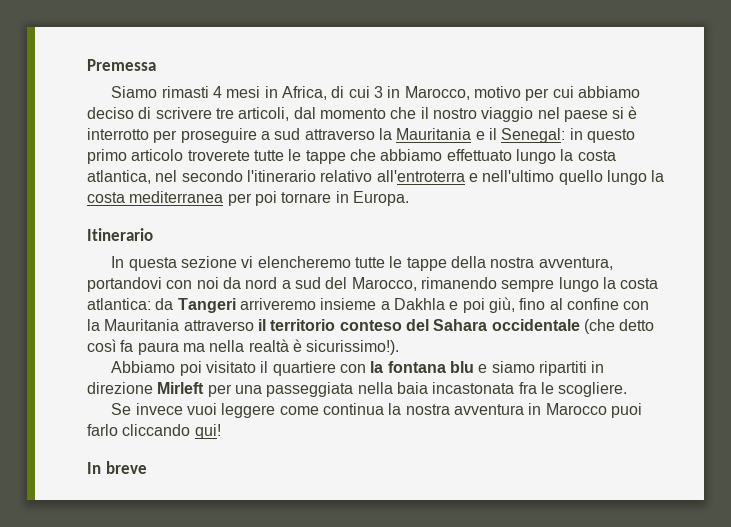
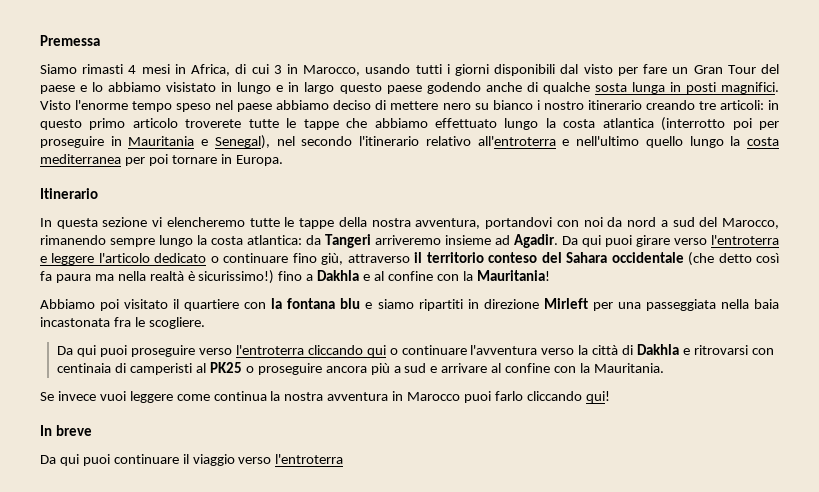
[473,86,640,101] [87,106,638,122] [87,128,566,143] motivo per cui abbiamo deciso di scrivere tre articoli, dal momento che il nostro viaggio nel paese si è interrotto per proseguire a sud attraverso la Mauritania e il Senegal: -> [365,64,780,76] [40,82,779,94] [40,100,764,112] usando tutti i giorni disponibili dal visto per fare un Gran Tour del paese e lo abbiamo visistato in lungo e in largo questo paese godendo anche di qualche sosta lunga in posti magnifici. Visto l'enorme tempo speso nel paese abbiamo deciso di mettere nero su bianco i nostro itinerario creando tre articoli:
[87,170,151,184] atlantica, -> [602,117,779,131] [40,135,270,149] atlantica (interrotto poi per proseguire in Mauritania e Senegal),
[380,297,650,313] [87,319,180,331] a Dakhla e poi giù, fino al confine con la Mauritania -> [495,234,779,248] [40,253,344,265] ad Agadir. Da qui puoi girare verso l'entroterra e leggere l'articolo dedicato o continuare fino giù,
[306,340,400,355] sicurissimo!). -> [198,270,550,284] sicurissimo!) fino a Dakhla e al confine con la Mauritania!
(628, 389) none -> [57,344,774,357] [57,362,664,375] // Da qui puoi proseguire verso l'entroterra cliccando qui o continuare l'avventura verso la città di Dakhla e ritrovarsi con centinaia di camperisti al PK25 o proseguire ancora più a sud e arrivare al confine con la Mauritania.
(147, 467) none -> [40,454,344,466] // Da qui puoi continuare il viaggio verso l'entroterra

